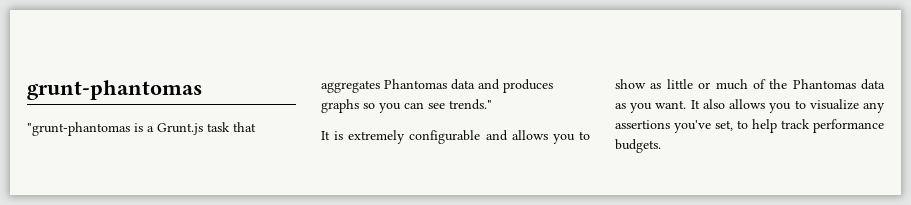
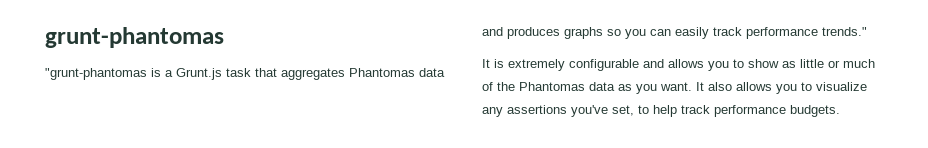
[428,103,445,109] see -> [675,27,818,39] easily track performance

